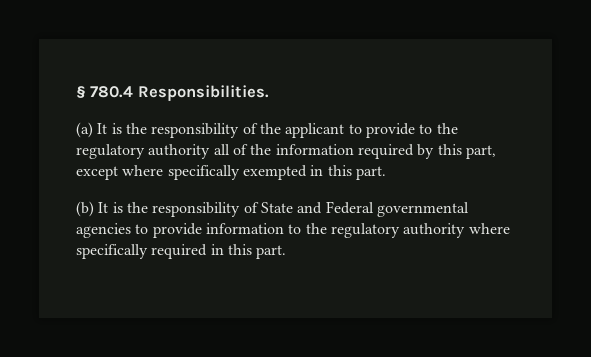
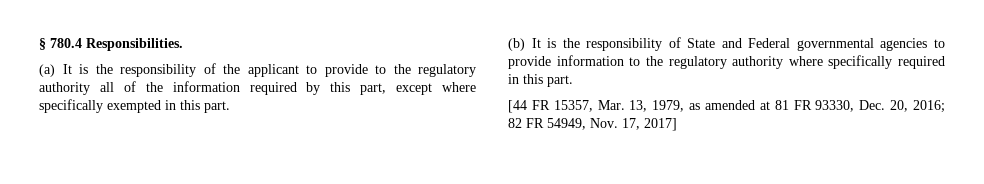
(287, 252) none -> [508,100,945,113] [508,118,677,131] // [44 FR 15357, Mar. 13, 1979, as amended at 81 FR 93330, Dec. 20, 2016; 82 FR 54949, Nov. 17, 2017]

